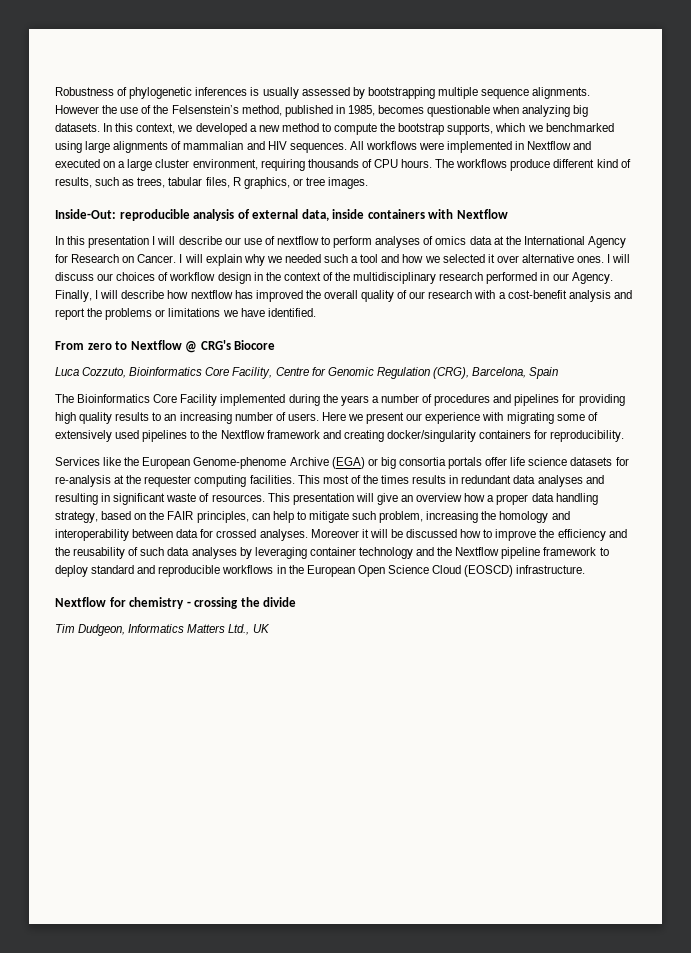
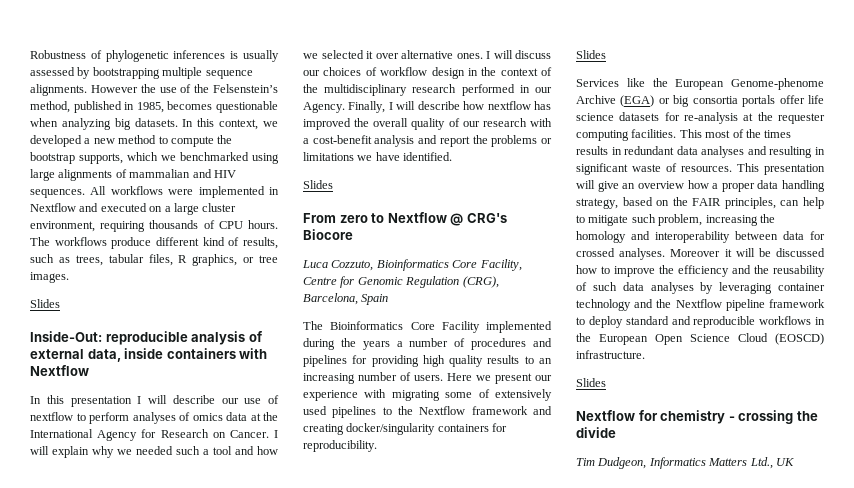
(369, 183) none -> [30,299,60,308] // Slides
(316, 312) none -> [303,180,333,189] // Slides
(625, 436) none -> [576,50,606,59] // Slides
(586, 569) none -> [576,378,606,387] // Slides

